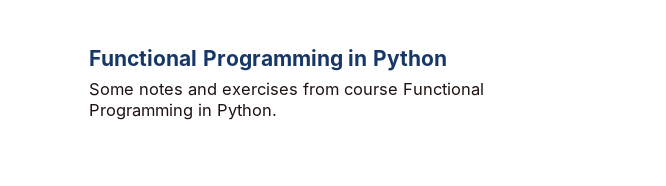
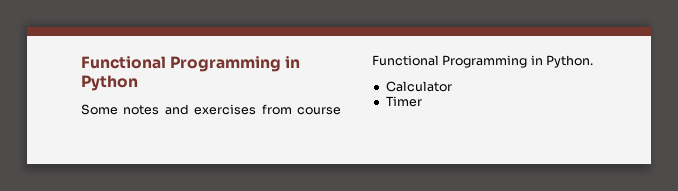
(277, 112) none -> [385,81,452,92] [385,96,422,107] // Calculator // Timer

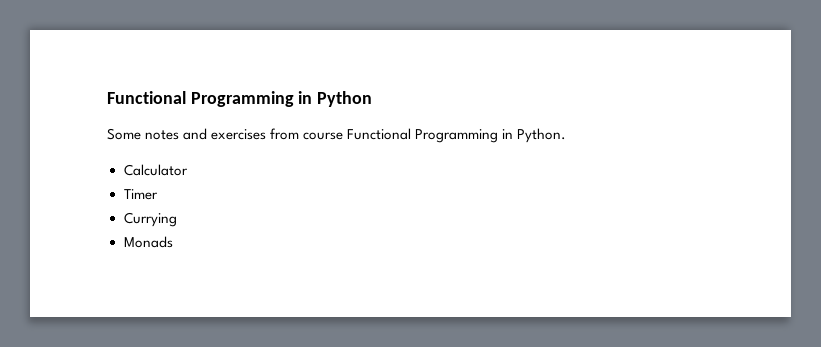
(422, 101) none -> [123,212,177,227] [123,236,173,248] // Currying // Monads

